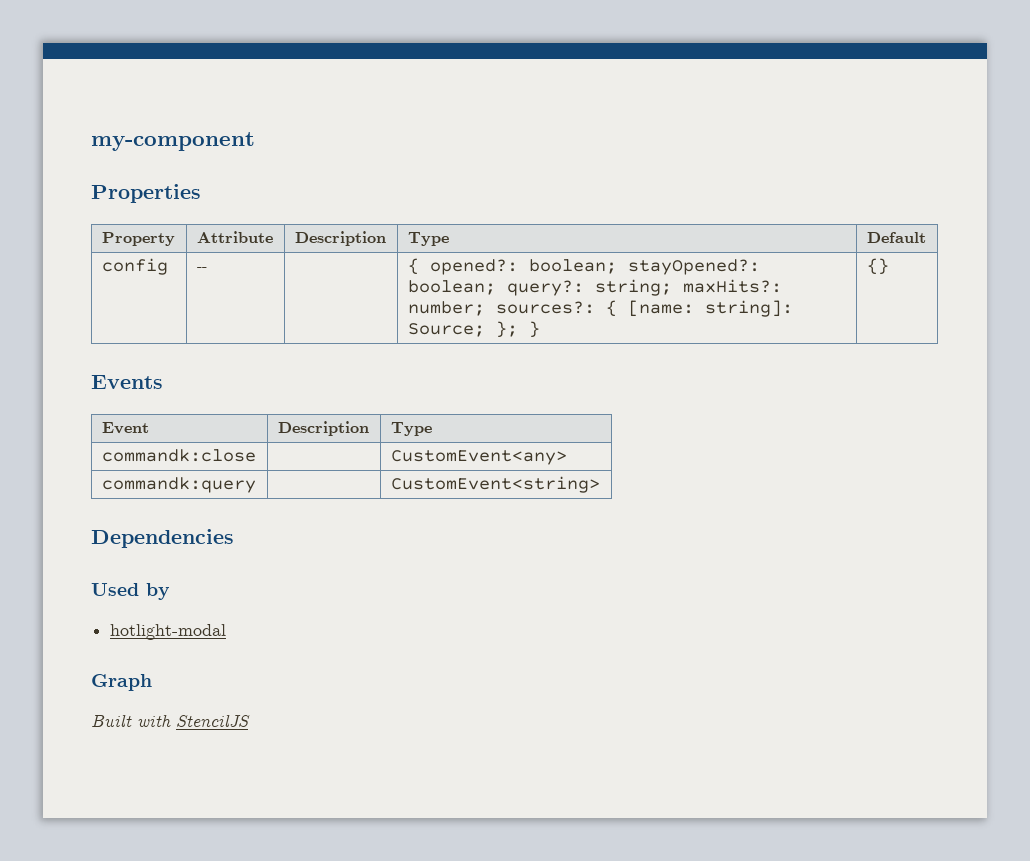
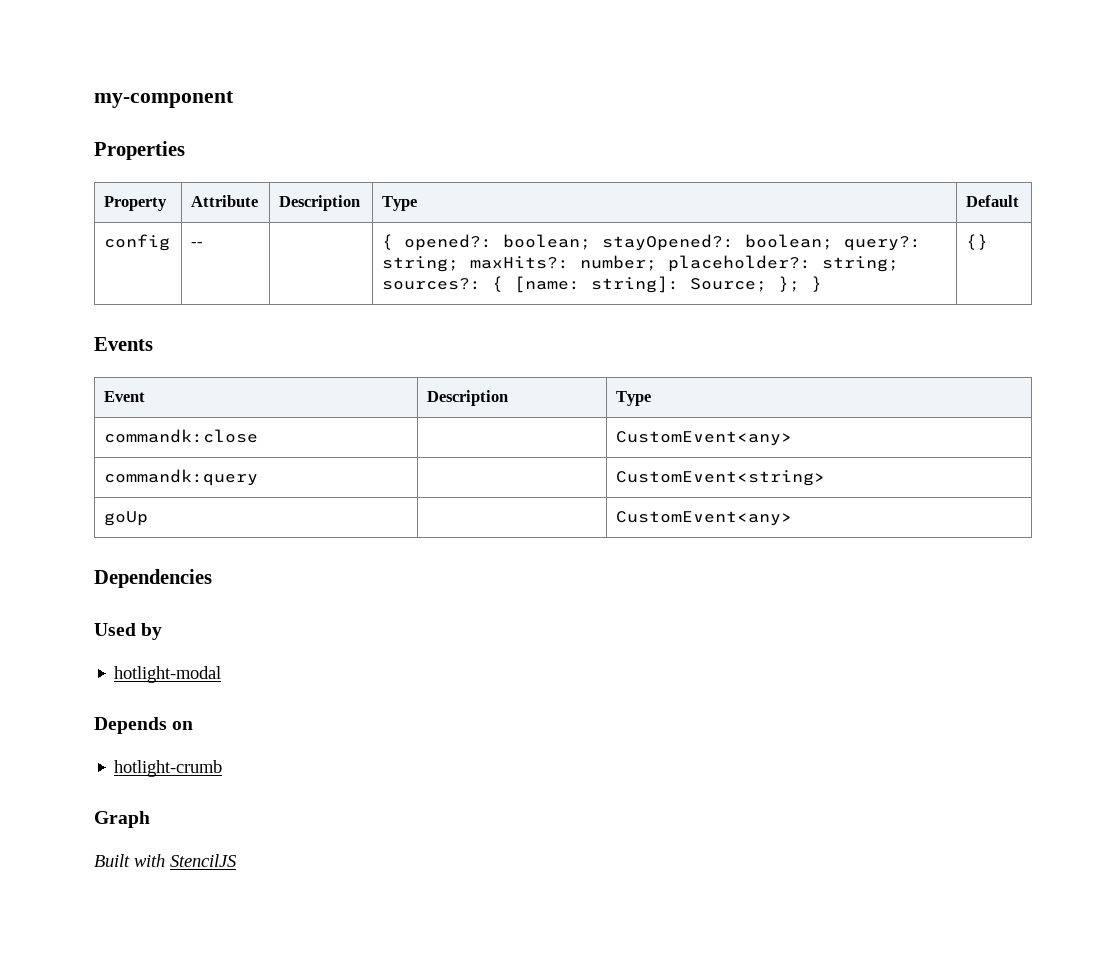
(485, 308) none -> [668,255,900,272] placeholder?: string;
(600, 484) none -> [104,511,149,526] [616,511,793,526] // goUp | | CustomEvent<any>
(227, 632) none -> [94,717,194,734] [114,760,223,777] // Depends on // hotlight-crumb

